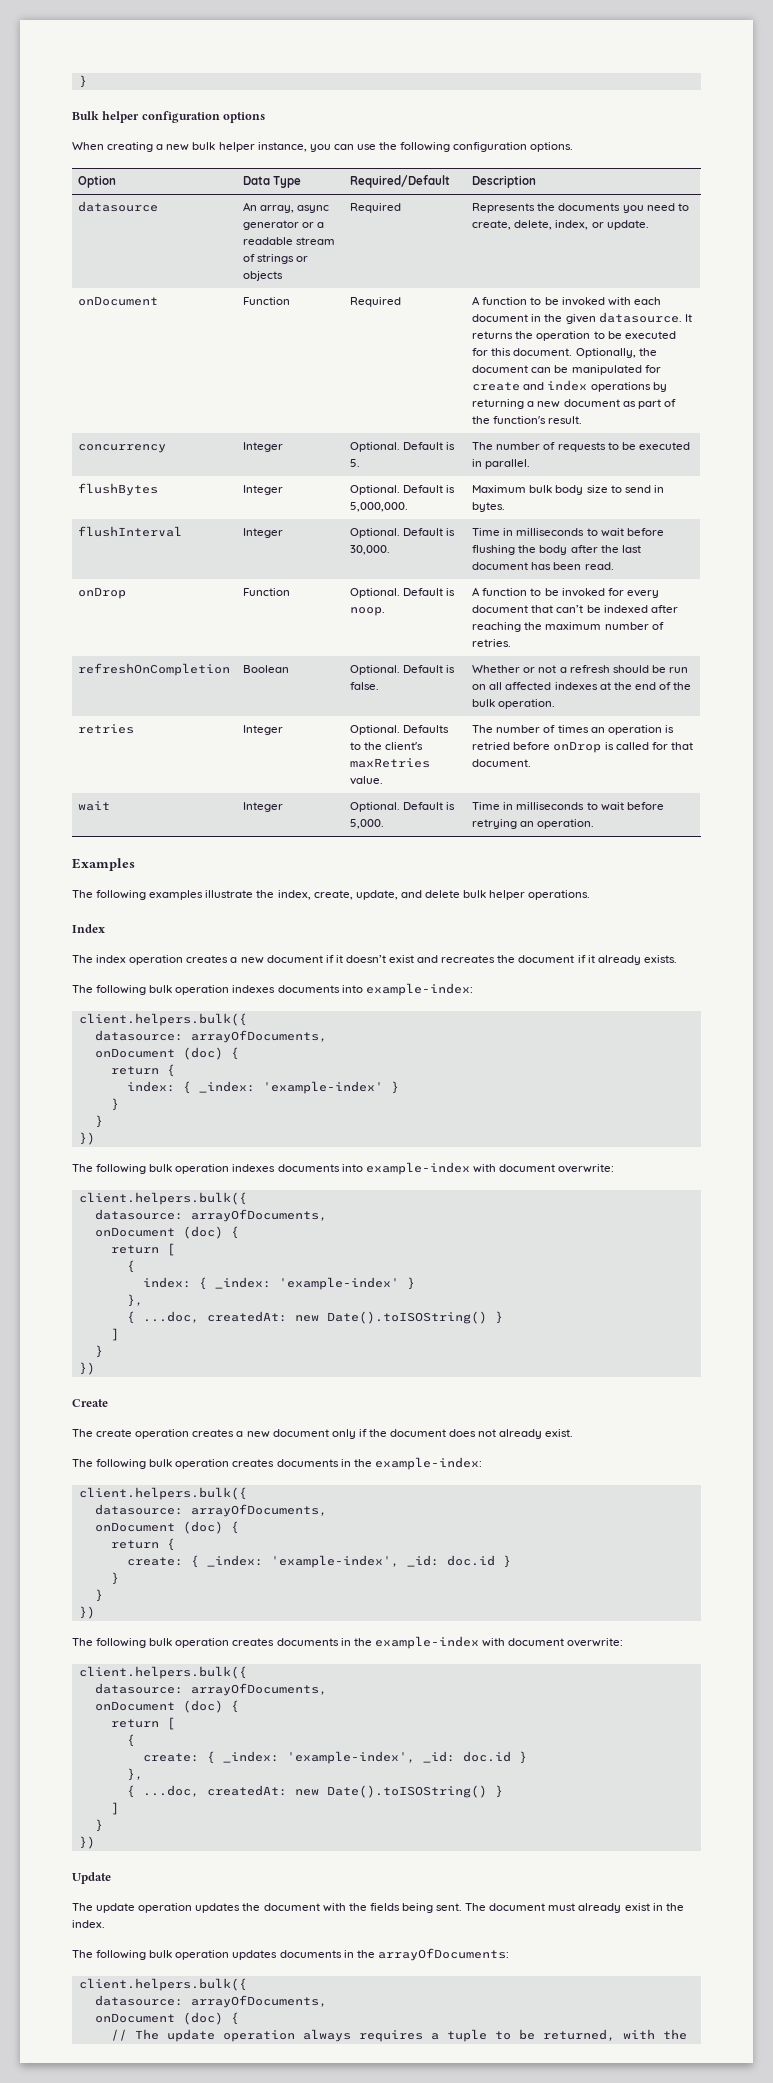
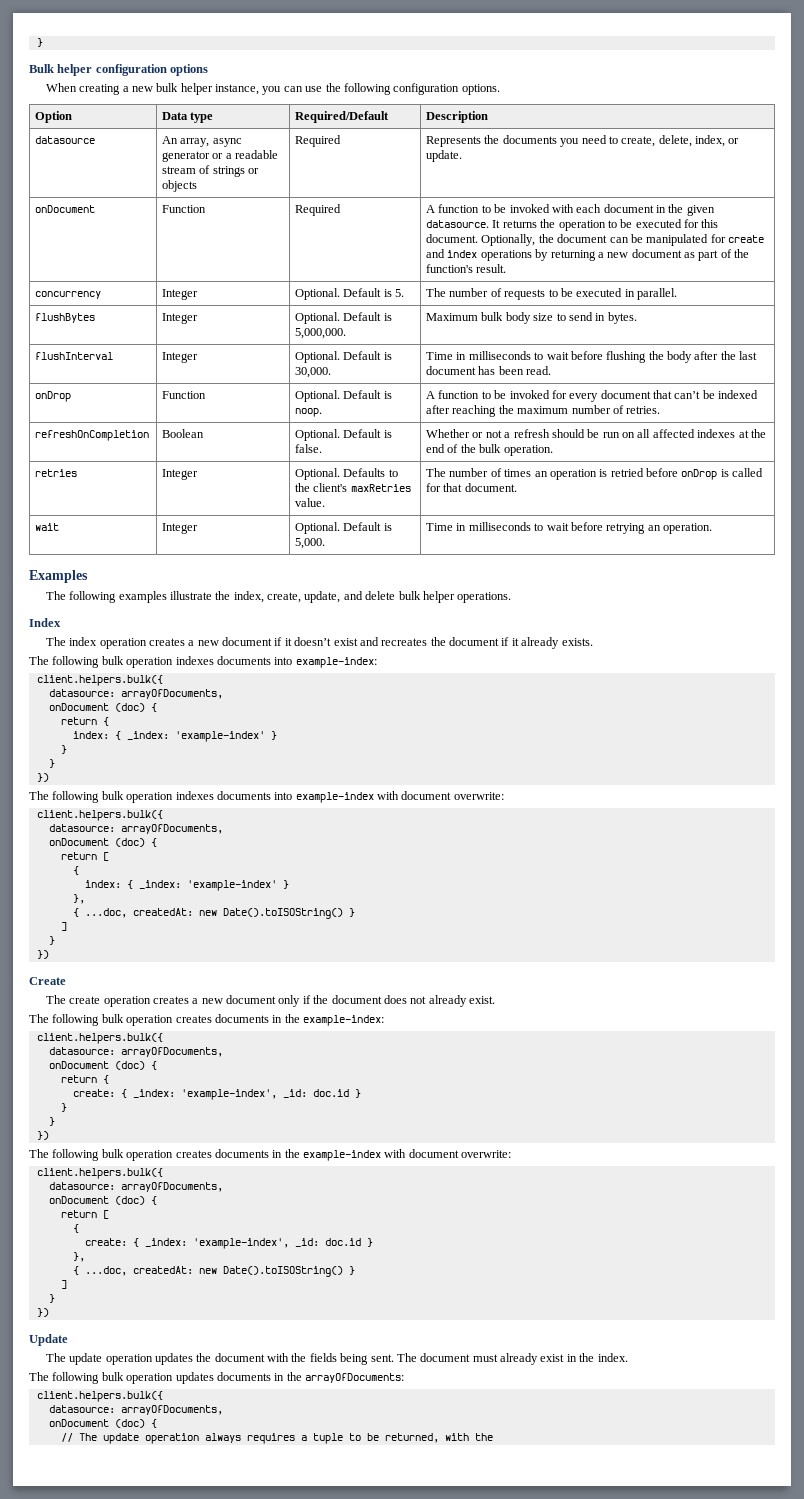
[273,176,302,188] Type -> [190,112,214,123] type

